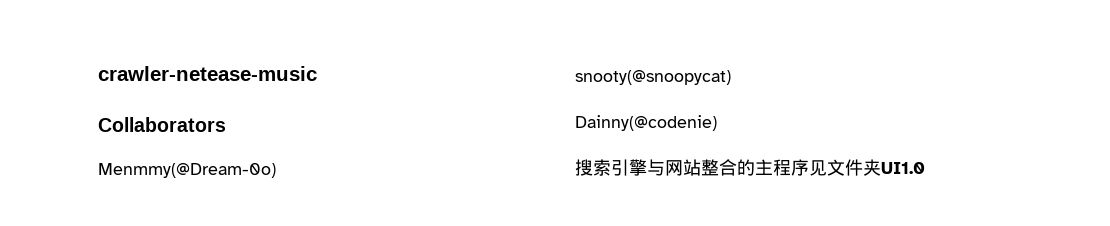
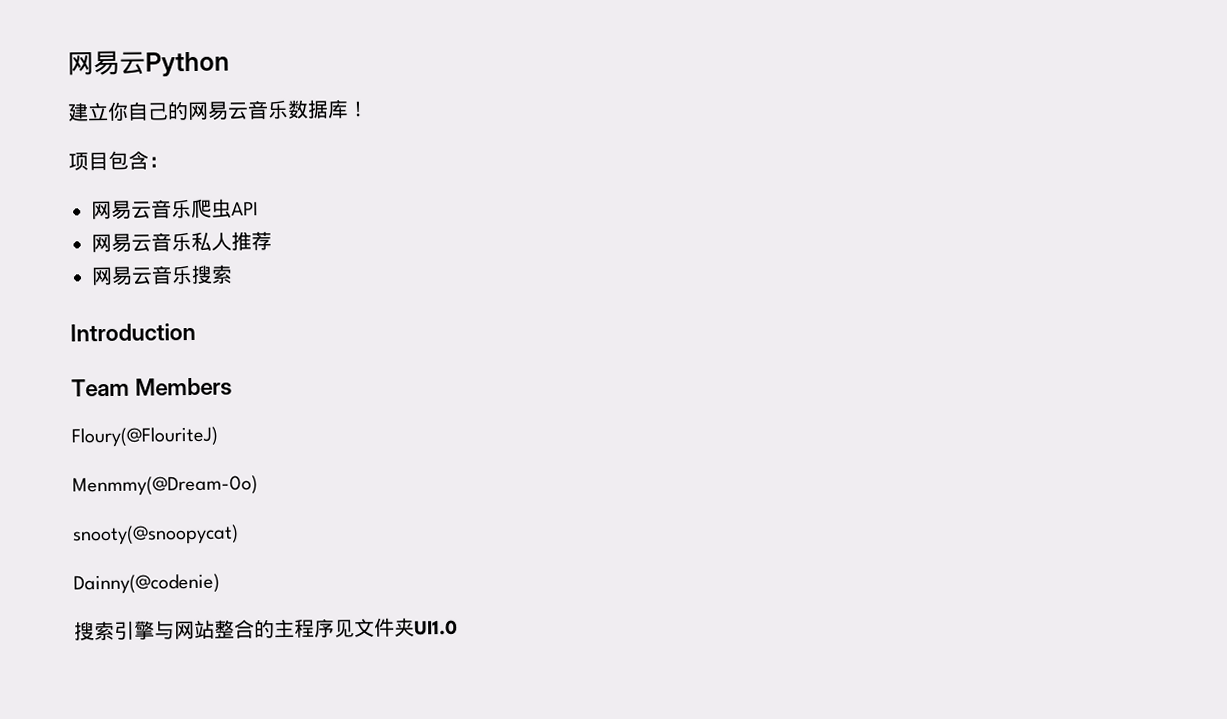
[98,66,317,81] [98,117,226,132] crawler-netease-music // Collaborators -> [67,50,230,77] [67,99,369,122] [68,150,169,171] [91,198,259,220] [91,231,272,253] [91,264,233,286] [70,322,196,342] [71,377,233,397] [71,426,218,448] 网易云Python // 建立你自己的网易云音乐数据库！ // 项目包含： // 网易云音乐爬虫API // 网易云音乐私人推荐 // 网易云音乐搜索 // Introduction // Team Members // Floury(@FlouriteJ)

